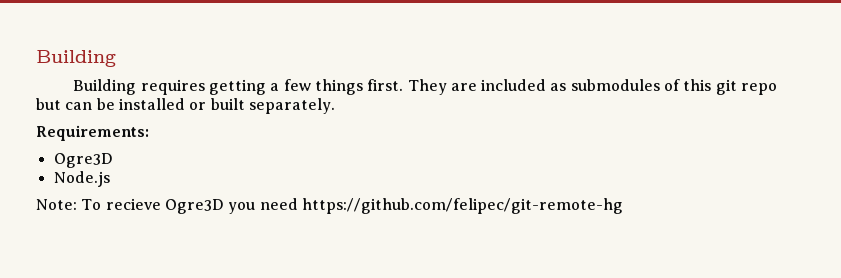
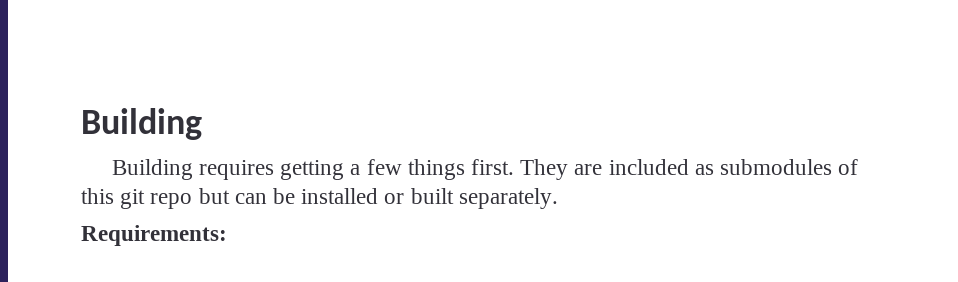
[53,153,113,168] [53,171,110,187] [36,198,623,214] // Ogre3D // Node.js // Note: To recieve Ogre3D you need https://github.com/felipec/git-remote-hg -> (227, 235) none

